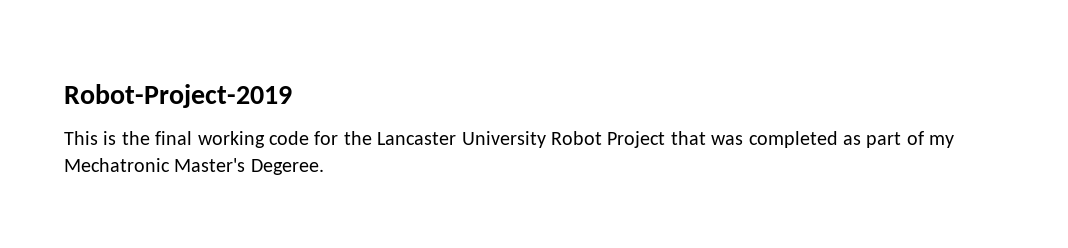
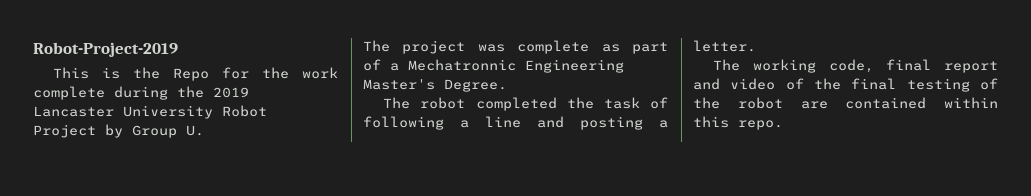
[155,131,955,148] [64,158,324,175] final working code for the Lancaster University Robot Project that was completed as part of my Mechatronic Master's Degeree. -> [173,67,339,81] [33,86,249,100] [33,105,267,119] [33,124,204,138] [363,40,668,54] [363,59,624,73] [363,79,507,92] [383,97,668,111] [363,116,668,130] [693,40,756,52] [713,59,998,73] [693,78,998,92] [693,97,998,109] [693,116,783,130] Repo for the work complete during the 2019 Lancaster University Robot Project by Group U. // The project was complete as part of a Mechatronnic Engineering Master's Degree. // The robot completed the task of following a line and posting a letter. // The working code, final report and video of the final testing of the robot are contained within this repo.

